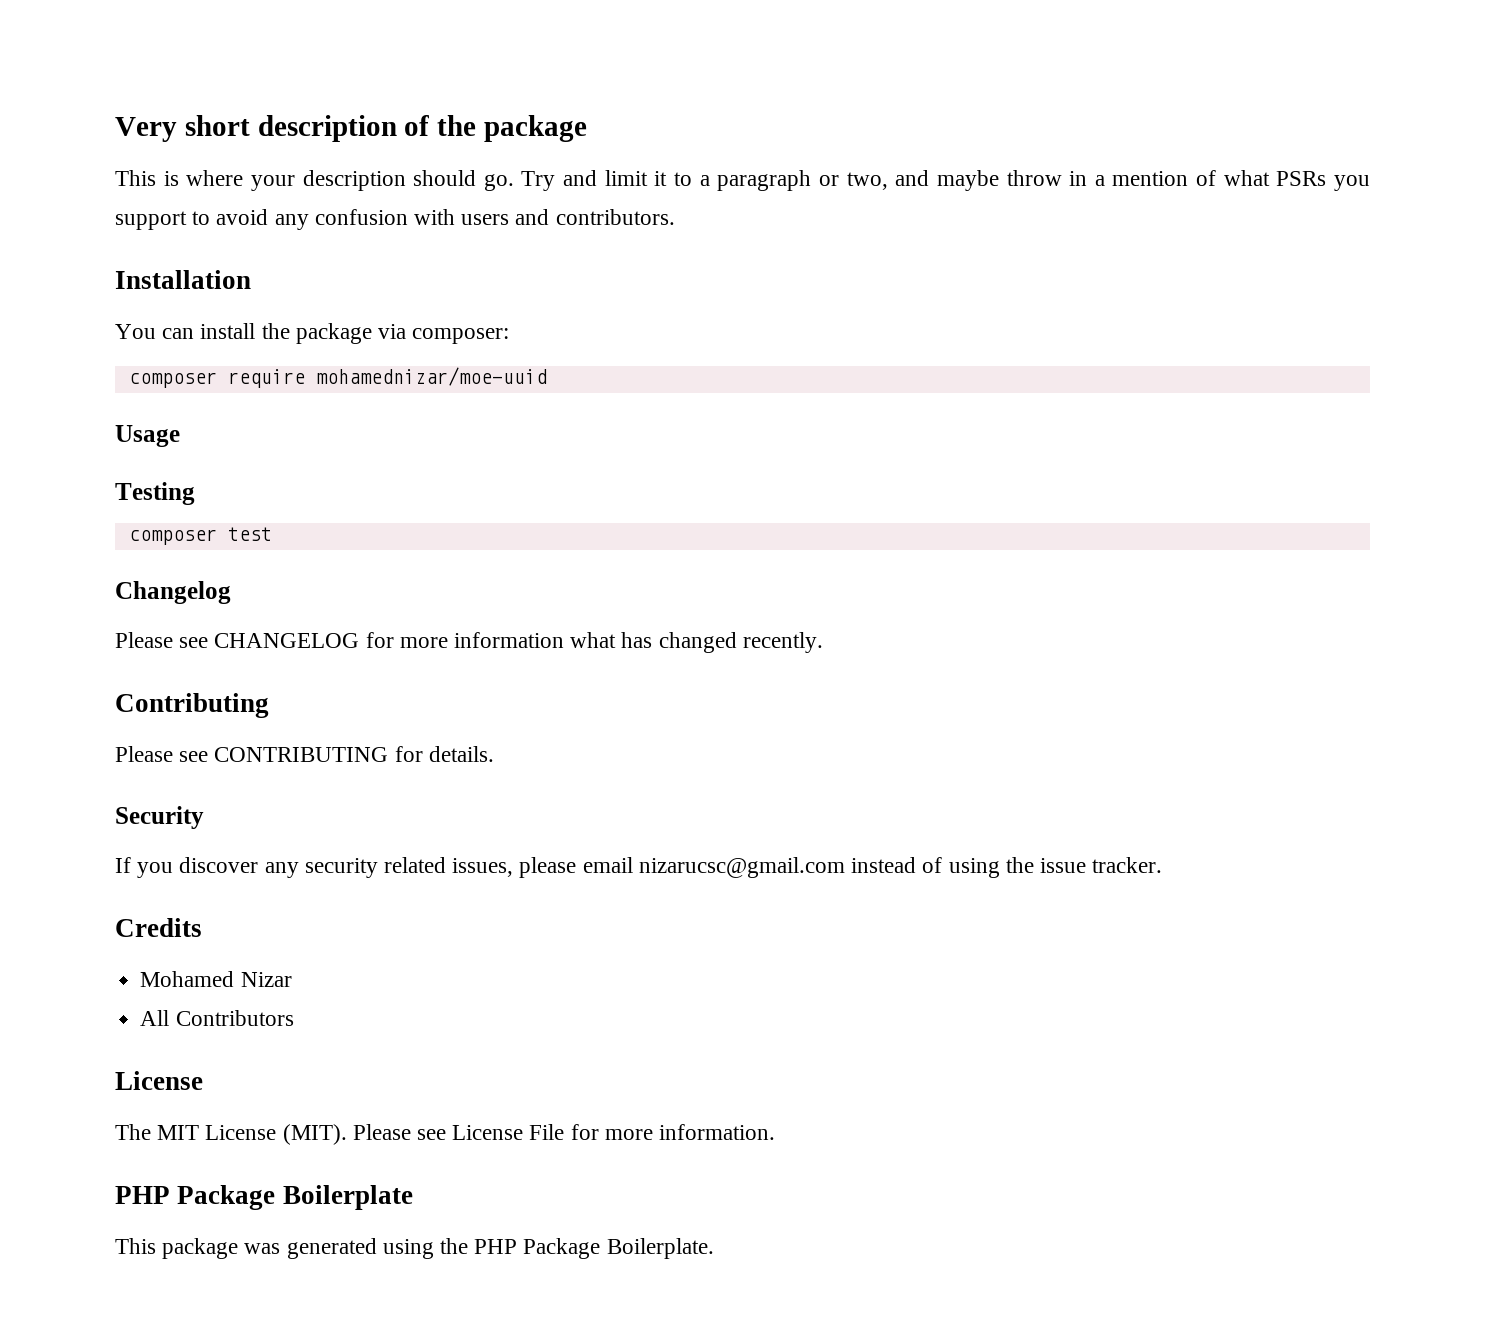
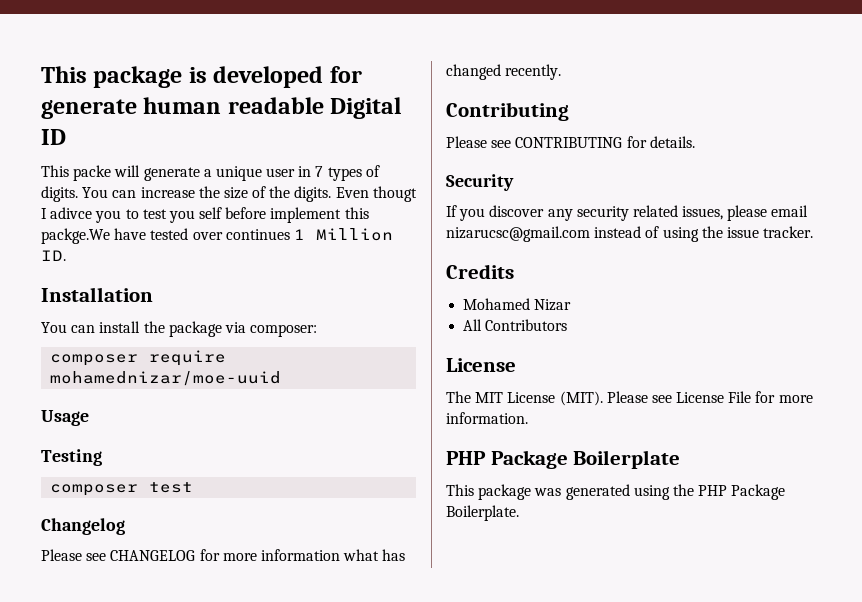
[115,115,588,142] [115,170,1371,191] [115,209,675,230] Very short description of the package // This is where your description should go. Try and limit it to a paragraph or two, and maybe throw in a mention of what PSRs you support to avoid any confusion with users and contributors. -> [41,66,362,88] [41,97,402,119] [41,129,66,145] [41,165,380,181] [41,186,417,202] [41,207,369,223] [41,228,393,244] [41,250,66,261] This package is developed for generate human readable Digital ID // This packe will generate a unique user in 7 types of digits. You can increase the size of the digits. Even thougt I adivce you to test you self before implement this packge.We have tested over continues 1 Million ID.

